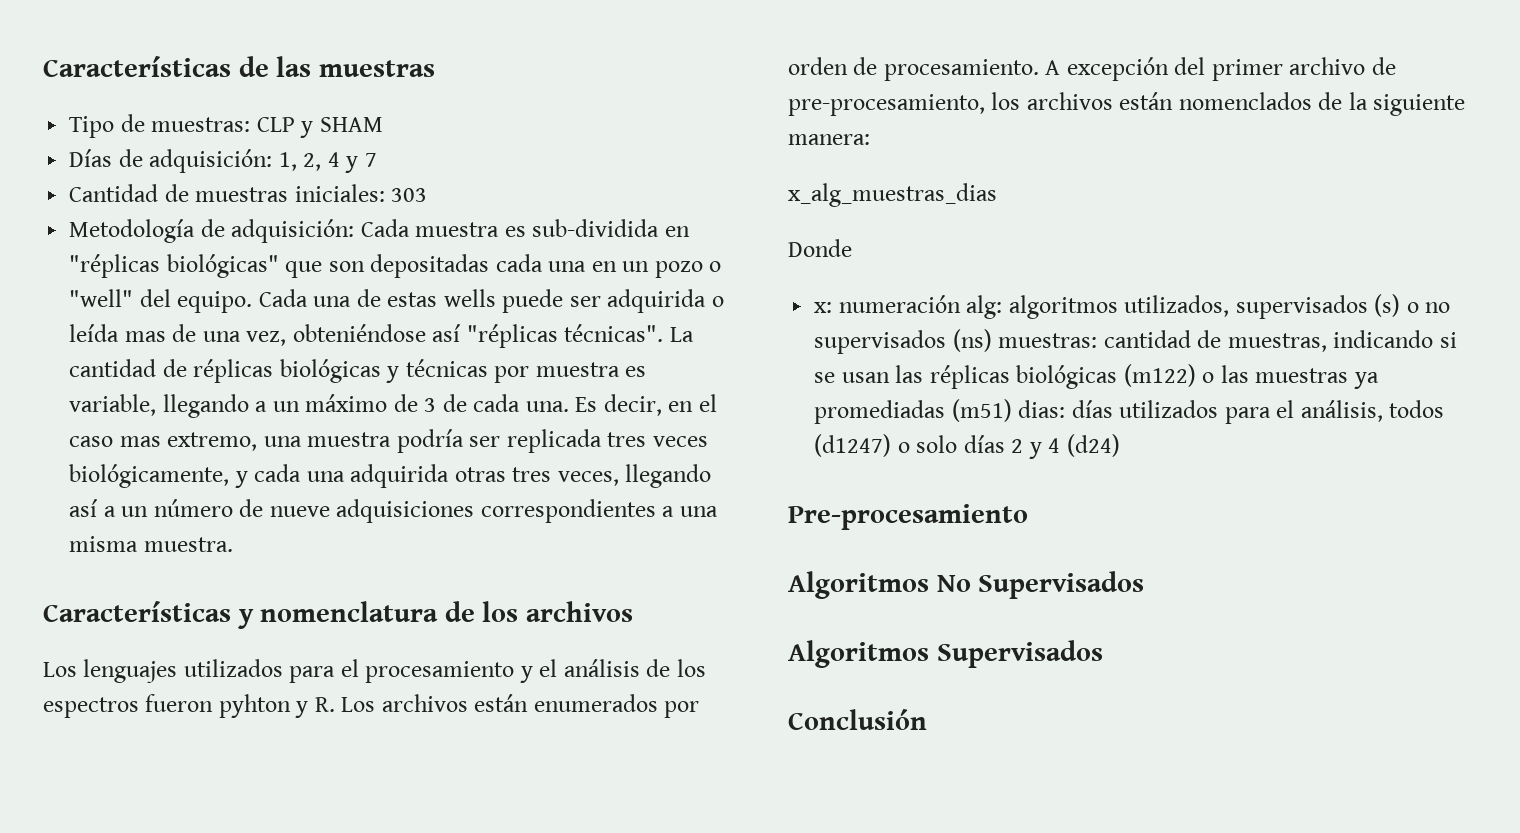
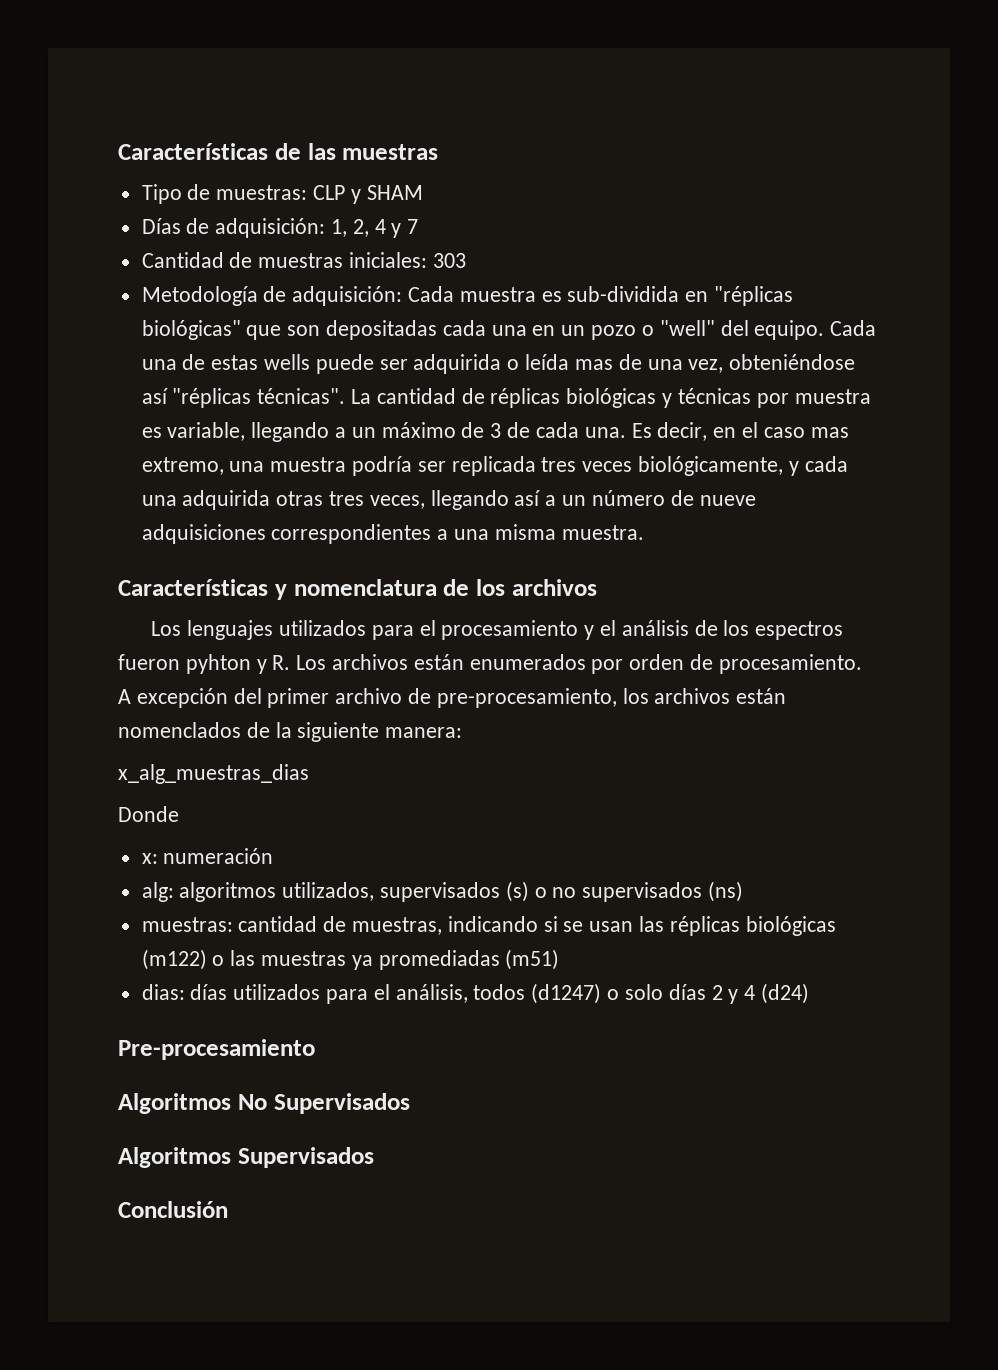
(961, 304) none -> (274, 856) //
(992, 340) none -> (744, 891) //
(1012, 410) none -> (560, 959) //

